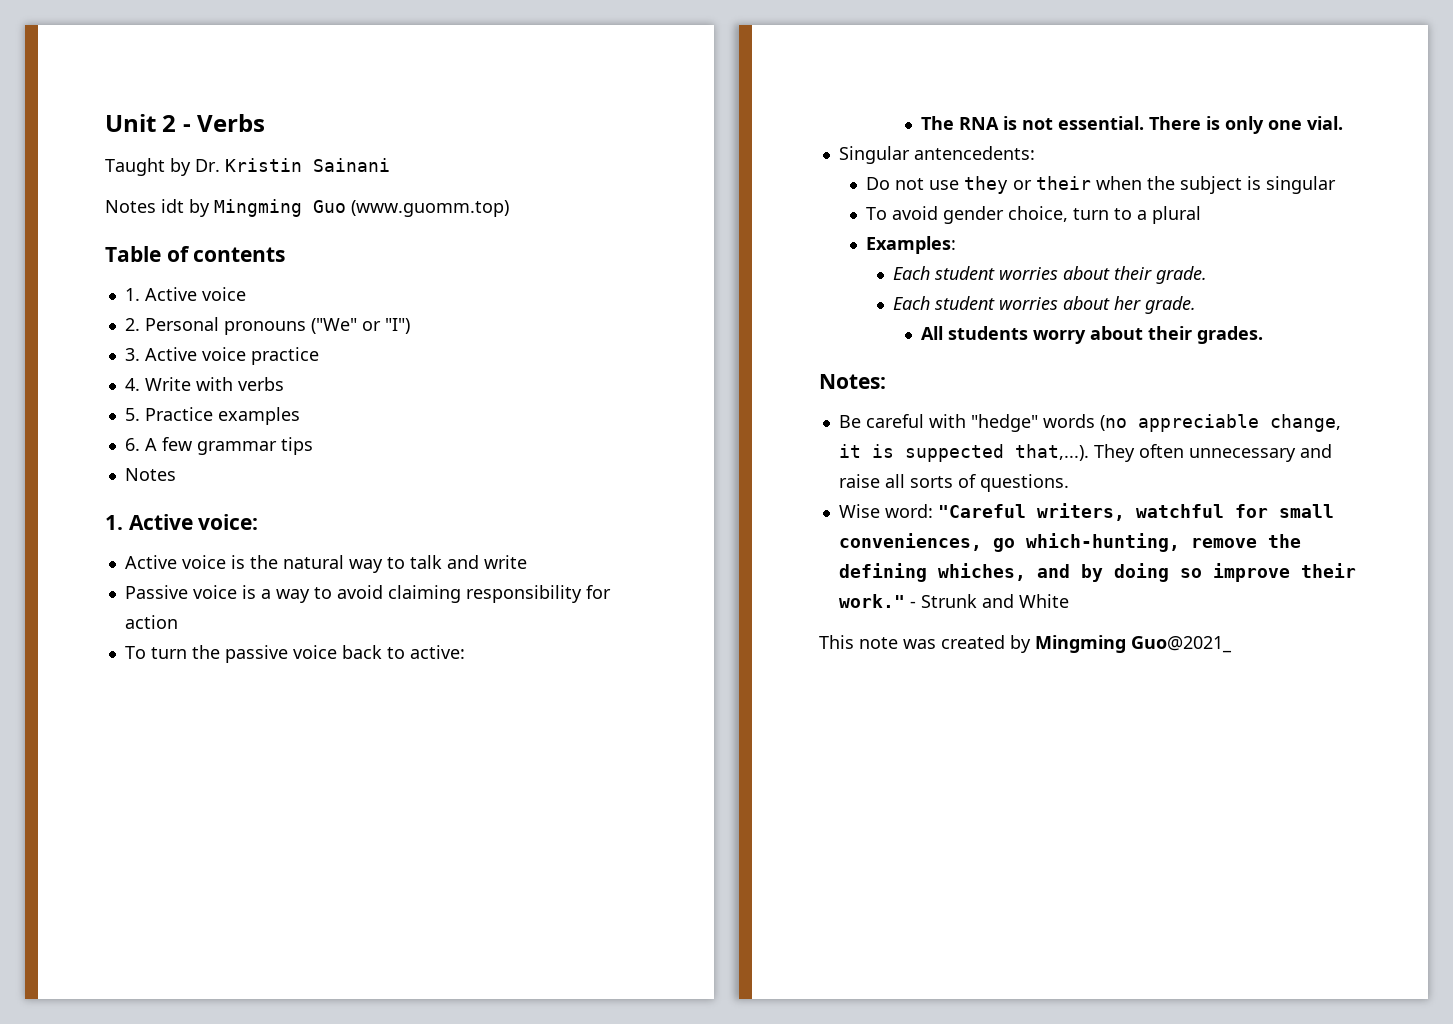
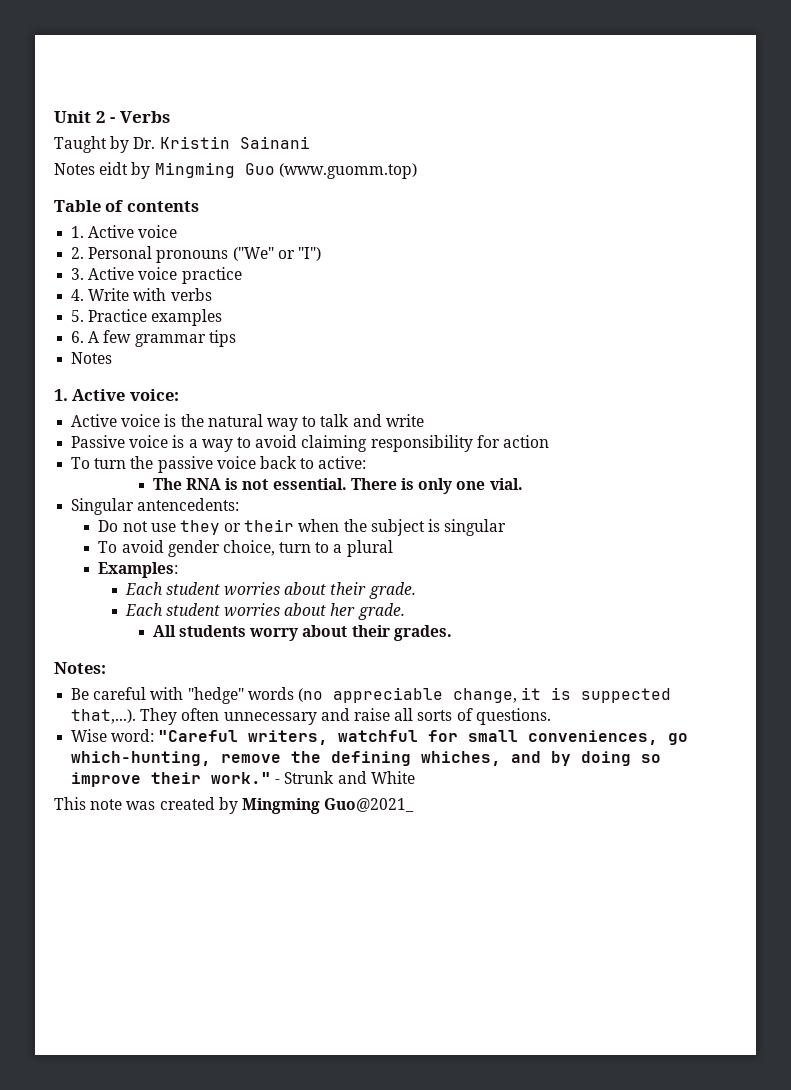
[161,199,184,213] idt -> [99,162,129,175] eidt

